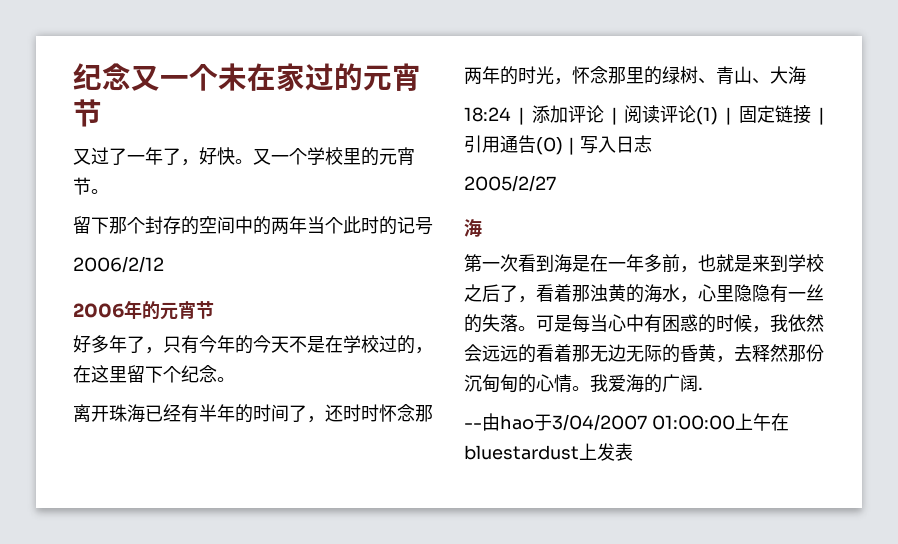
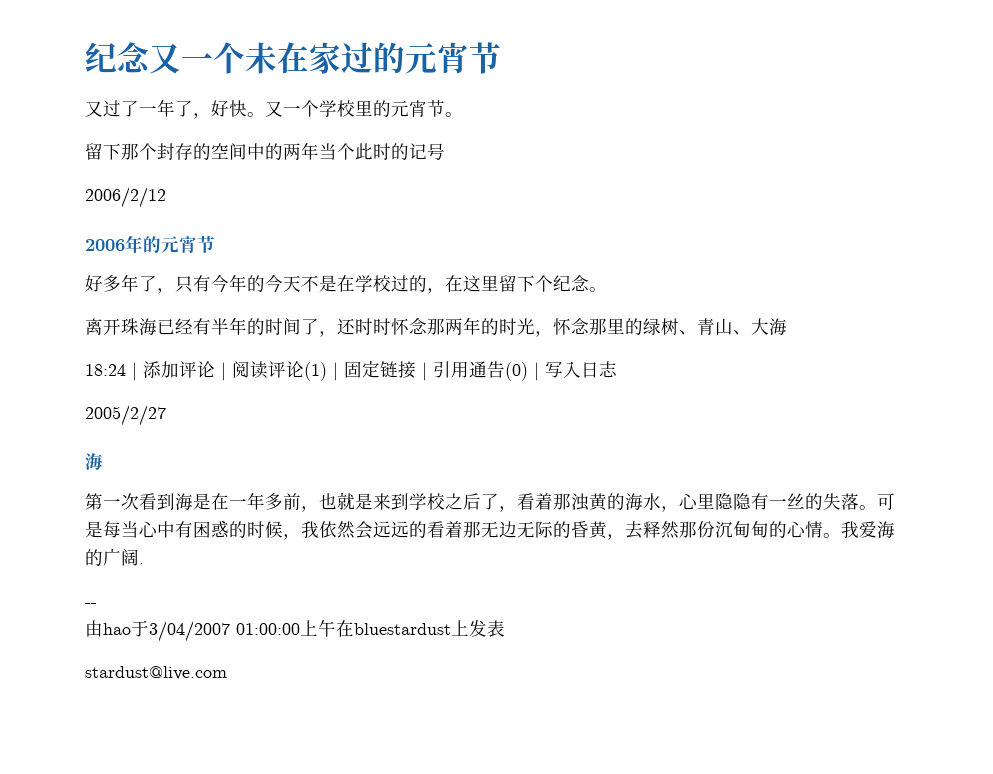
(482, 426) none -> (97, 605) //
(633, 452) none -> [85,666,227,680] // stardust@live.com

